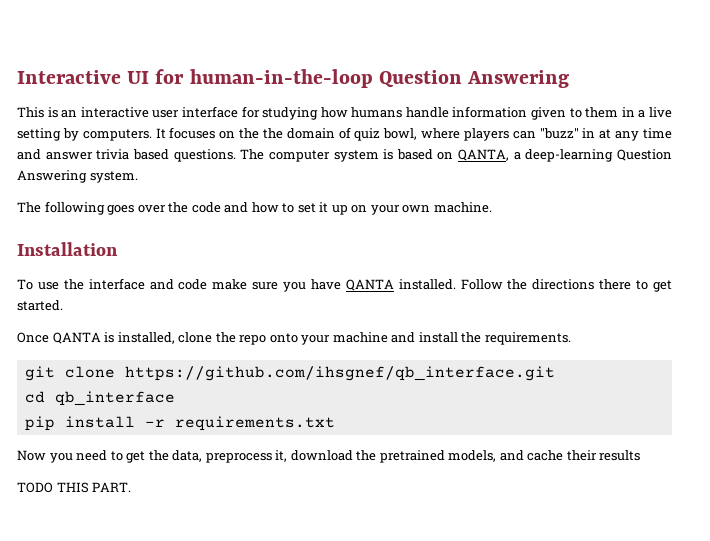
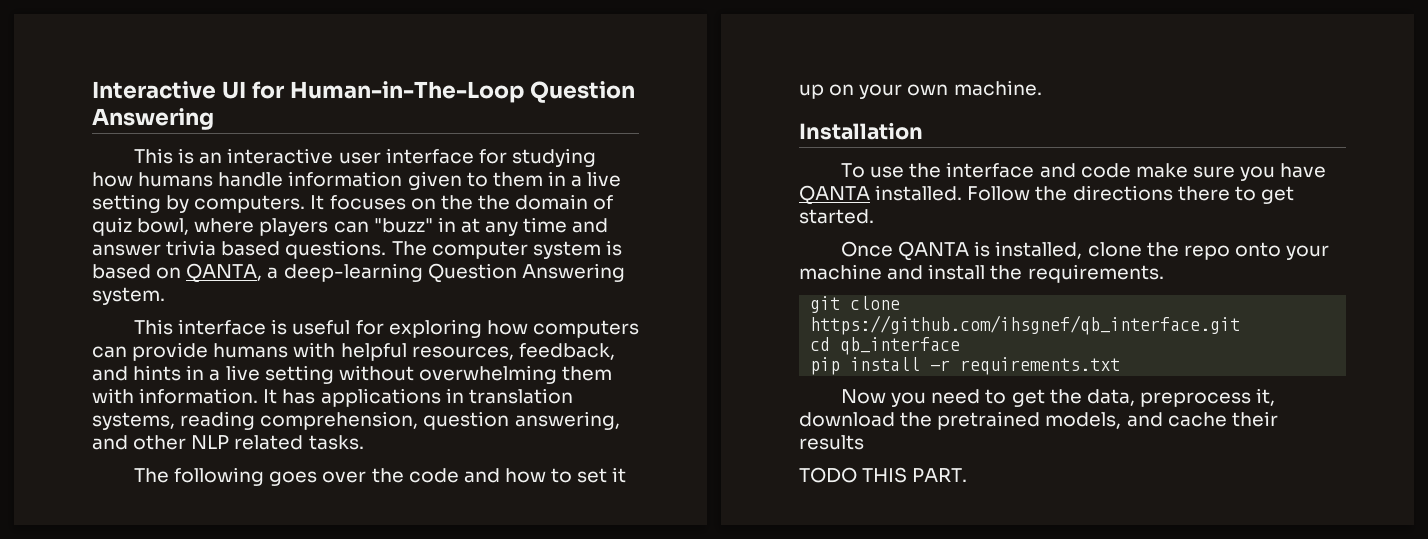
[189,69,373,88] human-in-the-loop -> [289,81,524,103] Human-in-The-Loop
(138, 177) none -> [134,319,639,338] [92,342,615,361] [92,365,613,384] [92,388,573,407] [92,411,620,430] [92,435,364,450] // This interface is useful for exploring how computers can provide humans with helpful resources, feedback, and hints in a live setting without overwhelming them with information. It has applications in translation systems, reading comprehension, question answering, and other NLP related tasks.

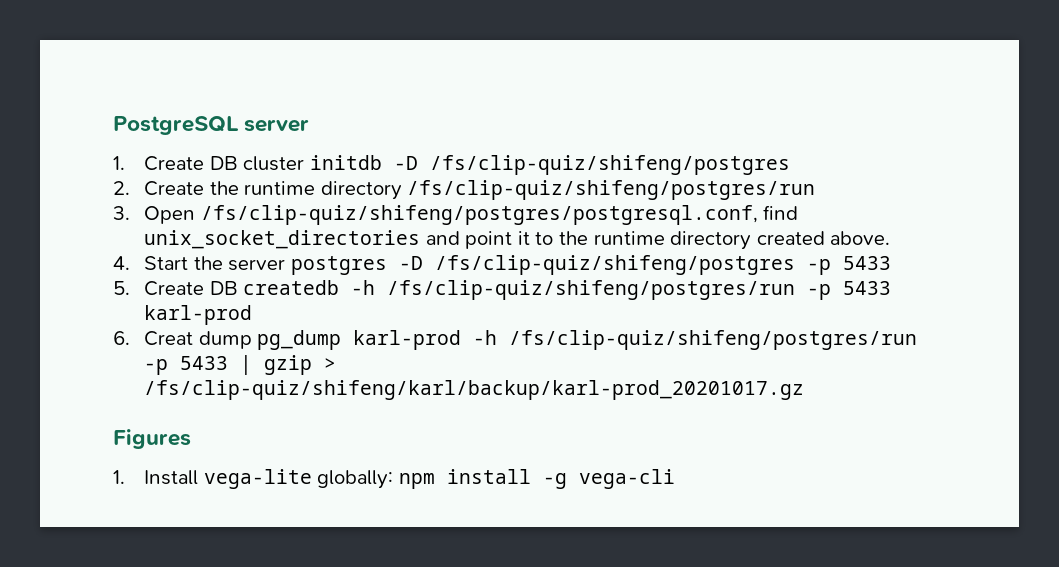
[92,81,635,103] [92,108,214,130] [134,148,596,167] [92,171,622,190] [92,194,614,213] [92,217,609,236] [92,240,622,259] [92,263,625,283] [92,287,165,305] [134,319,639,338] [92,342,615,361] [92,365,613,384] [92,388,573,407] [92,411,620,430] [92,435,364,450] [134,467,627,486] [799,80,1042,99] [799,122,923,140] [841,162,1327,181] [799,185,1294,205] [799,209,874,224] [841,241,1330,261] [799,264,1164,283] [810,296,901,313] [810,315,1241,335] [810,337,961,355] [810,357,1121,375] [841,388,1276,407] [799,411,1278,430] [799,435,864,450] [799,467,968,483] Interactive UI for Human-in-The-Loop Question Answering // This is an interactive user interface for studying how humans handle information given to them in a live setting by computers. It focuses on the the domain of quiz bowl, where players can "buzz" in at any time and answer trivia based questions. The computer system is based on QANTA, a deep-learning Question Answering system. // This interface is useful for exploring how computers can provide humans with helpful resources, feedback, and hints in a live setting without overwhelming them with information. It has applications in translation systems, reading comprehension, question answering, and other NLP related tasks. // The following goes over the code and how to set it up on your own machine. // Installation // To use the interface and code make sure you have QANTA installed. Follow the directions there to get started. // Once QANTA is installed, clone the repo onto your machine and install the requirements. // git clone https://github.com/ihsgnef/qb_interface.git // cd qb_interface // pip install -r requirements.txt // Now you need to get the data, preprocess it, download the pretrained models, and cache their results // TODO THIS PART. -> [113,116,310,135] [113,155,790,175] [113,180,816,200] [113,205,799,225] [144,230,891,250] [113,255,891,275] [113,280,892,300] [144,305,253,325] [113,330,918,350] [144,355,337,375] [144,380,805,400] [113,429,191,449] [113,469,675,489] PostgreSQL server // 1. Create DB cluster initdb -D /fs/clip-quiz/shifeng/postgres // 2. Create the runtime directory /fs/clip-quiz/shifeng/postgres/run // 3. Open /fs/clip-quiz/shifeng/postgres/postgresql.conf, find unix_socket_directories and point it to the runtime directory created above. // 4. Start the server postgres -D /fs/clip-quiz/shifeng/postgres -p 5433 // 5. Create DB createdb -h /fs/clip-quiz/shifeng/postgres/run -p 5433 karl-prod // 6. Creat dump pg_dump karl-prod -h /fs/clip-quiz/shifeng/postgres/run -p 5433 | gzip > /fs/clip-quiz/shifeng/karl/backup/karl-prod_20201017.gz // Figures // 1. Install vega-lite globally: npm install -g vega-cli

